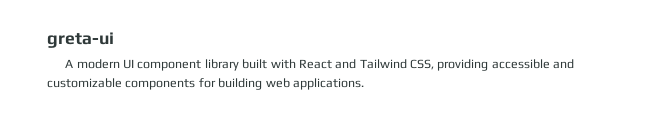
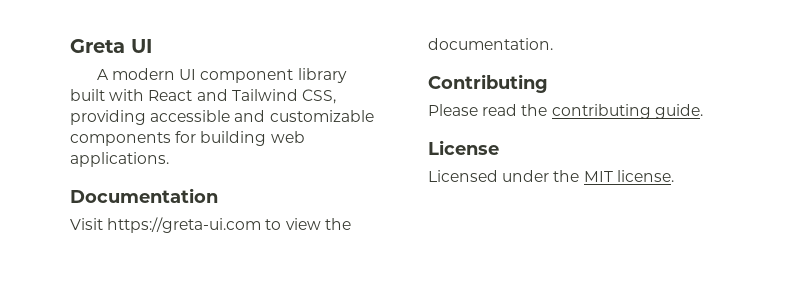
[47,32,114,48] greta-ui -> [70,39,152,53] Greta UI
(364, 84) none -> [70,188,218,203] [70,217,351,233] [428,38,553,50] [428,74,548,93] [428,104,703,119] [428,140,499,155] [428,170,674,182] // Documentation // Visit https://greta-ui.com to view the documentation. // Contributing // Please read the contributing guide. // License // Licensed under the MIT license.

